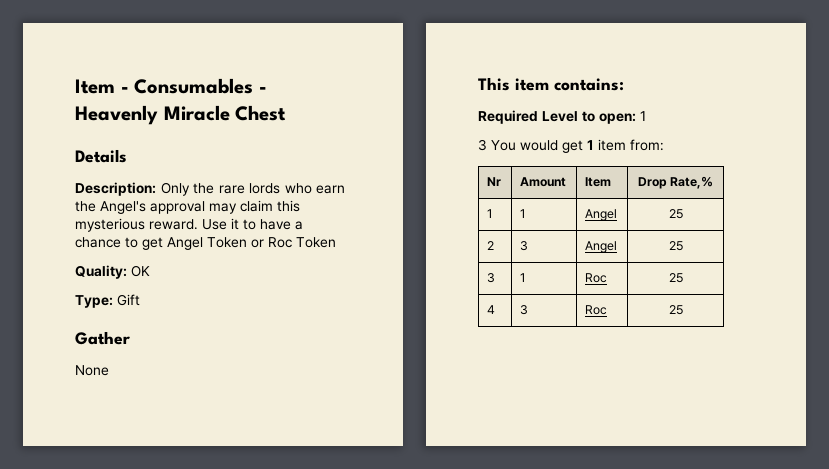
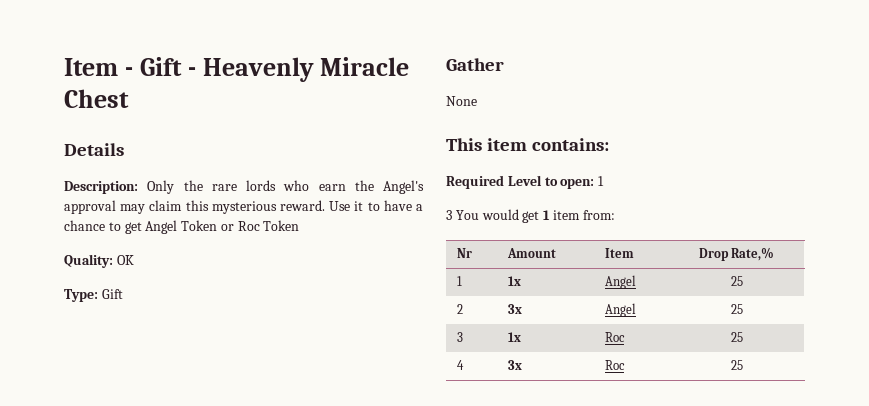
[134,78,254,94] Consumables -> [139,57,182,76] Gift
[520,209,526,218] 1 -> [507,276,521,286] 1x
[520,241,529,251] 3 -> [507,304,522,314] 3x
[520,273,526,282] 1 -> [507,332,521,342] 1x
[520,305,529,315] 3 -> [507,360,522,370] 3x

